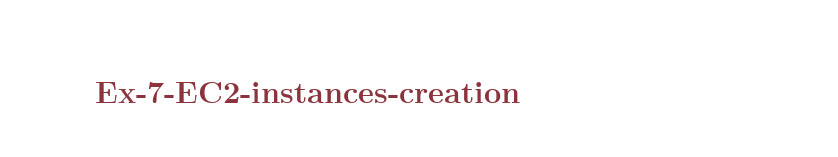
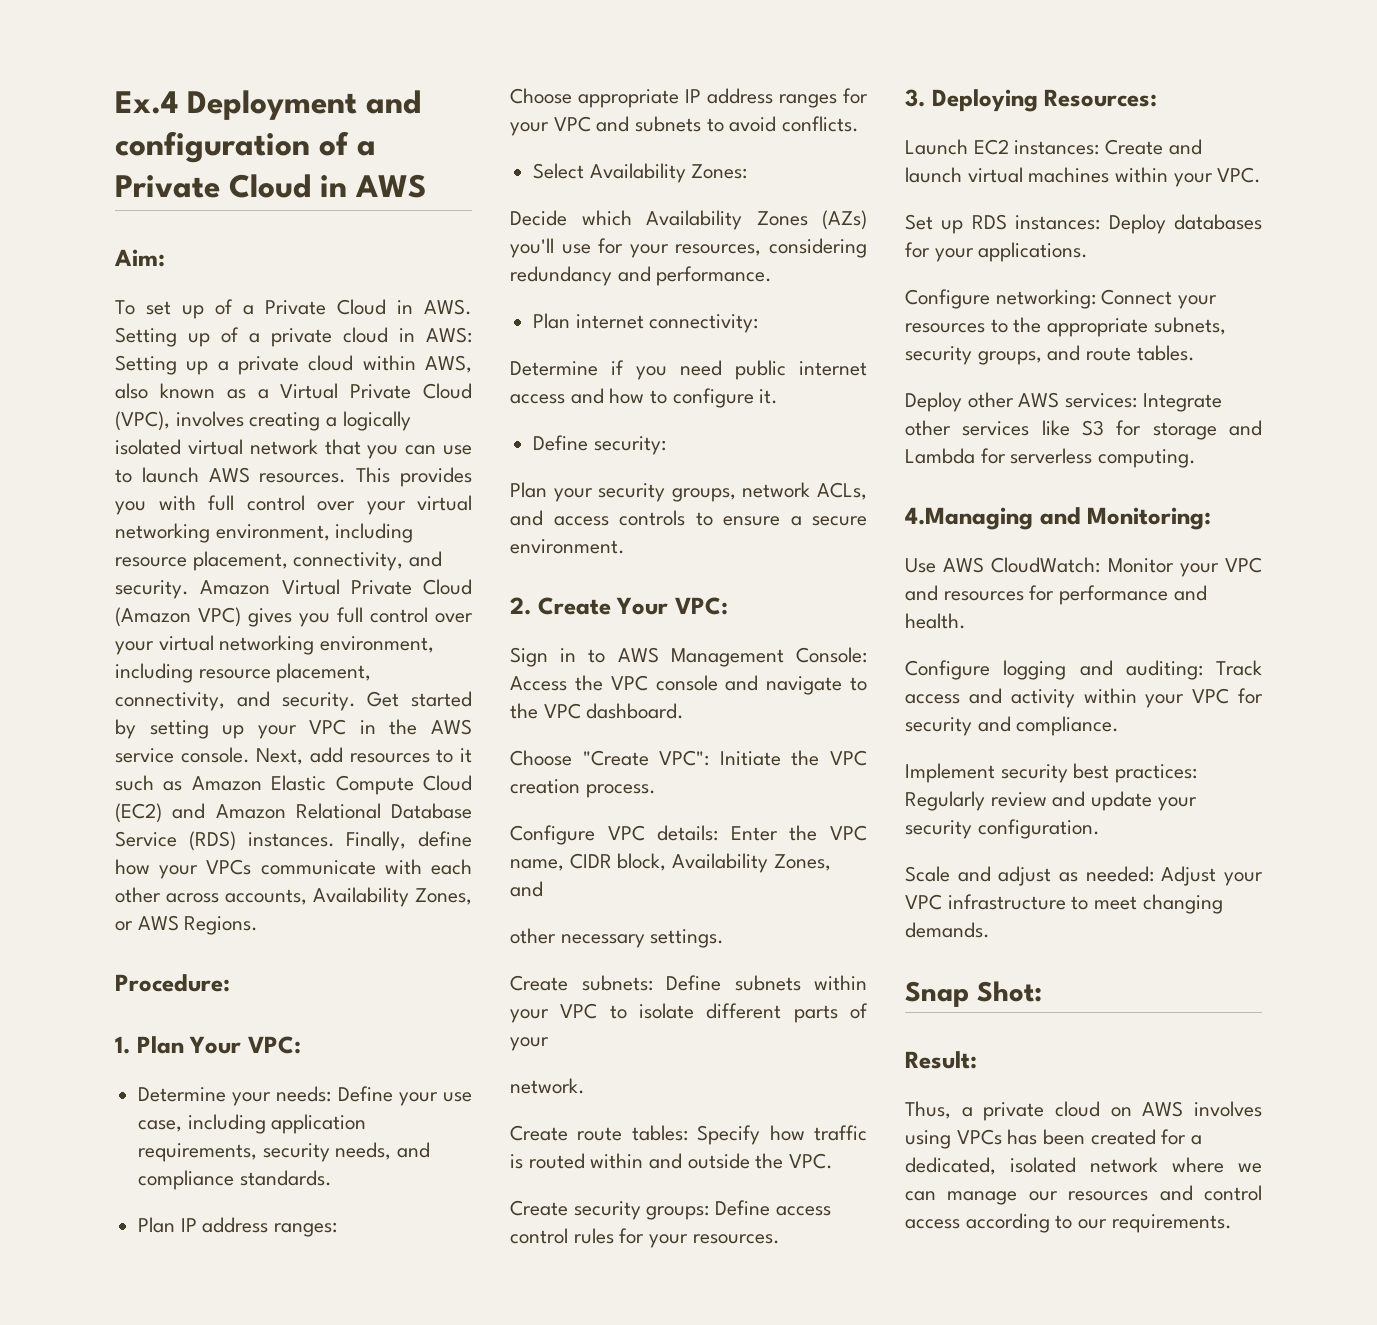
[95,82,520,103] Ex-7-EC2-instances-creation -> [115,90,421,120] [115,131,376,163] [115,174,426,198] [114,249,165,267] [115,299,472,319] [115,327,472,347] [115,355,473,375] [115,383,473,399] [115,411,411,431] [115,439,472,459] [115,467,472,487] [115,495,472,515] [115,523,414,543] [115,551,443,571] [115,579,472,599] [115,607,473,627] [115,635,435,655] [115,663,372,683] [115,691,472,711] [115,719,472,739] [115,747,472,765] [115,775,472,795] [115,803,472,823] [115,831,472,851] [115,859,472,879] [115,887,472,907] [115,915,259,935] [115,974,230,992] [115,1036,301,1054] [138,1086,472,1106] [138,1114,367,1134] [138,1142,431,1162] [138,1170,332,1190] [138,1217,338,1237] [510,88,868,108] [510,116,860,136] [533,163,748,183] [510,210,867,230] [510,238,867,258] [510,266,773,286] [533,313,759,333] [510,360,867,380] [510,388,779,408] [533,435,666,455] [510,482,867,502] [510,510,867,526] [510,539,625,554] [510,597,728,615] [510,647,867,667] [510,675,867,695] [510,703,685,719] [510,750,867,766] [510,779,656,798] [510,825,867,845] [510,853,831,873] [510,881,543,897] [510,928,725,948] [510,975,867,991] [510,1003,868,1023] [510,1037,549,1051] [510,1078,585,1094] [510,1125,867,1145] [510,1153,834,1169] [510,1200,831,1220] [510,1228,780,1248] [905,89,1158,112] [905,139,1202,155] [905,167,1262,187] [905,214,1262,234] [905,242,1089,262] [905,289,1218,309] [905,317,1226,337] [905,345,1195,365] [905,392,1222,412] [905,420,1262,440] [905,448,1197,468] [905,507,1212,530] [905,557,1262,577] [905,585,1207,605] [905,613,966,629] [905,660,1262,680] [905,688,1263,708] [905,716,1120,736] [905,763,1198,783] [905,791,1197,811] [905,819,1100,839] [905,866,1263,886] [905,894,1223,914] [905,922,990,938] [905,981,1042,1007] [905,1051,977,1069] [905,1101,1262,1121] [905,1129,1203,1149] [905,1157,1262,1175] [905,1185,1262,1205] [905,1213,1232,1233] Ex.4 Deployment and configuration of a Private Cloud in AWS // Aim: // To set up of a Private Cloud in AWS. Setting up of a private cloud in AWS: Setting up a private cloud within AWS, also known as a Virtual Private Cloud (VPC), involves creating a logically isolated virtual network that you can use to launch AWS resources. This provides you with full control over your virtual networking environment, including resource placement, connectivity, and security. Amazon Virtual Private Cloud (Amazon VPC) gives you full control over your virtual networking environment, including resource placement, connectivity, and security. Get started by setting up your VPC in the AWS service console. Next, add resources to it such as Amazon Elastic Compute Cloud (EC2) and Amazon Relational Database Service (RDS) instances. Finally, define how your VPCs communicate with each other across accounts, Availability Zones, or AWS Regions. // Procedure: // 1. Plan Your VPC: // Determine your needs: Define your use case, including application requirements, security needs, and compliance standards. // Plan IP address ranges: // Choose appropriate IP address ranges for your VPC and subnets to avoid conflicts. // Select Availability Zones: // Decide which Availability Zones (AZs) you'll use for your resources, considering redundancy and performance. // Plan internet connectivity: // Determine if you need public internet access and how to configure it. // Define security: // Plan your security groups, network ACLs, and access controls to ensure a secure environment. // 2. Create Your VPC: // Sign in to AWS Management Console: Access the VPC console and navigate to the VPC dashboard. // Choose "Create VPC": Initiate the VPC creation process. // Configure VPC details: Enter the VPC name, CIDR block, Availability Zones, and // other necessary settings. // Create subnets: Define subnets within your VPC to isolate different parts of your // network. // Create route tables: Specify how traffic is routed within and outside the VPC. // Create security groups: Define access control rules for your resources. // 3. Deploying Resources: // Launch EC2 instances: Create and launch virtual machines within your VPC. // Set up RDS instances: Deploy databases for your applications. // Configure networking: Connect your resources to the appropriate subnets, security groups, and route tables. // Deploy other AWS services: Integrate other services like S3 for storage and Lambda for serverless computing. // 4.Managing and Monitoring: // Use AWS CloudWatch: Monitor your VPC and resources for performance and health. // Configure logging and auditing: Track access and activity within your VPC for security and compliance. // Implement security best practices: Regularly review and update your security configuration. // Scale and adjust as needed: Adjust your VPC infrastructure to meet changing demands. // Snap Shot: // Result: // Thus, a private cloud on AWS involves using VPCs has been created for a dedicated, isolated network where we can manage our resources and control access according to our requirements.

